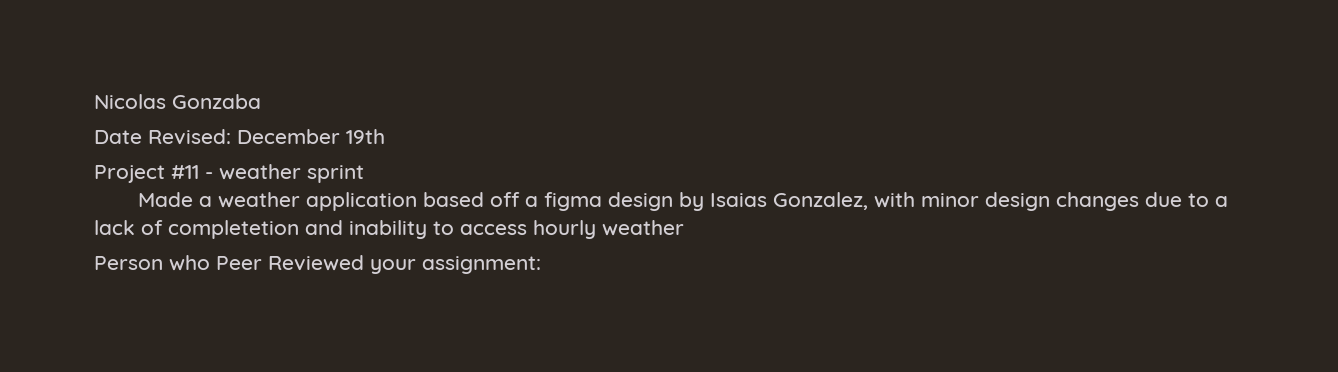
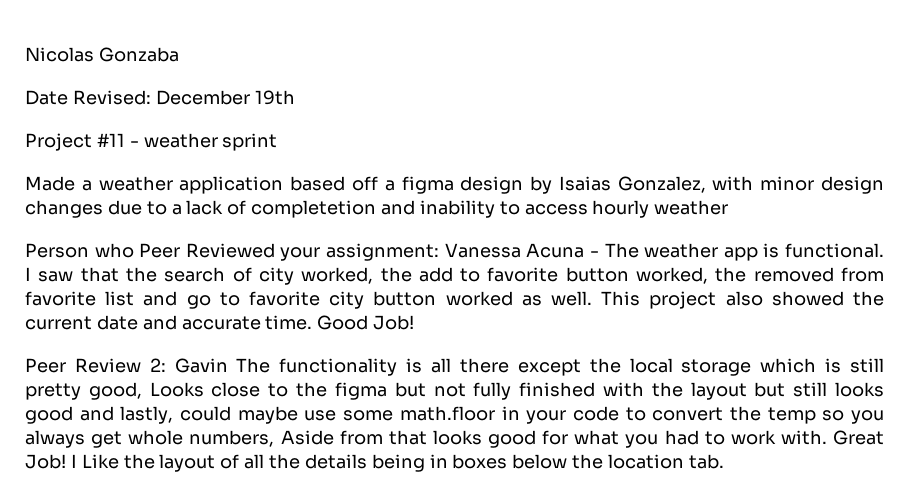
(541, 265) none -> [444,243,885,261] [25,267,884,285] [25,291,885,309] [25,315,415,330] [25,358,885,376] [25,382,884,400] [25,406,884,424] [25,430,884,448] [25,454,724,472] Vanessa Acuna - The weather app is functional. I saw that the search of city worked, the add to favorite button worked, the removed from favorite list and go to favorite city button worked as well. This project also showed the current date and accurate time. Good Job! // Peer Review 2: Gavin The functionality is all there except the local storage which is still pretty good, Looks close to the figma but not fully finished with the layout but still looks good and lastly, could maybe use some math.floor in your code to convert the temp so you always get whole numbers, Aside from that looks good for what you had to work with. Great Job! I Like the layout of all the details being in boxes below the location tab.

